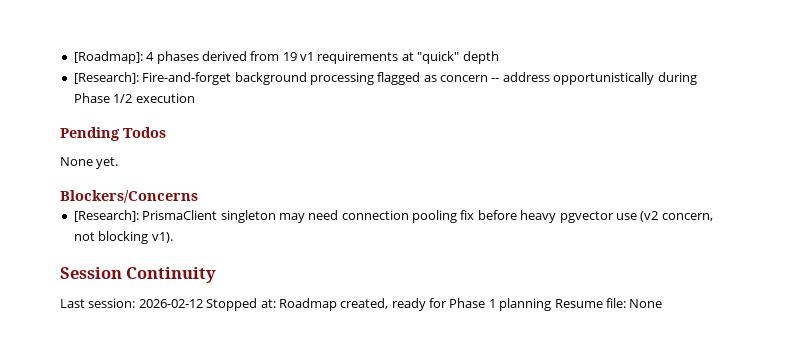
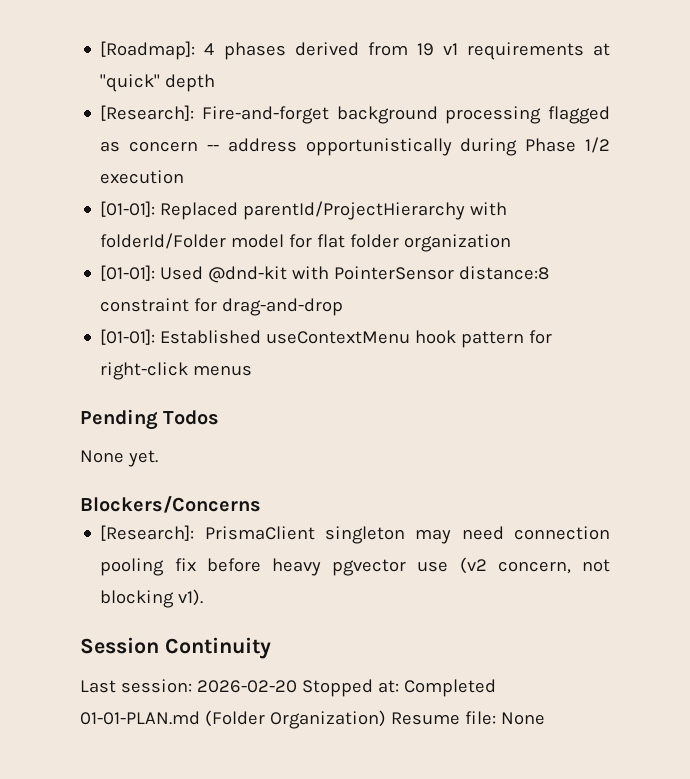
(195, 98) none -> [100,201,508,220] [100,233,512,252] [100,265,550,283] [100,298,344,316] [100,329,553,348] [100,362,253,380] // [01-01]: Replaced parentId/ProjectHierarchy with folderId/Folder model for flat folder organization // [01-01]: Used @dnd-kit with PointerSensor distance:8 constraint for drag-and-drop // [01-01]: Established useContextMenu hook pattern for right-click menus
[138,299,203,308] 2026-02-12 -> [196,680,297,693] 2026-02-20
[278,298,552,311] Roadmap created, ready for Phase 1 planning -> [403,679,496,697] [80,710,386,729] Completed 01-01-PLAN.md (Folder Organization)

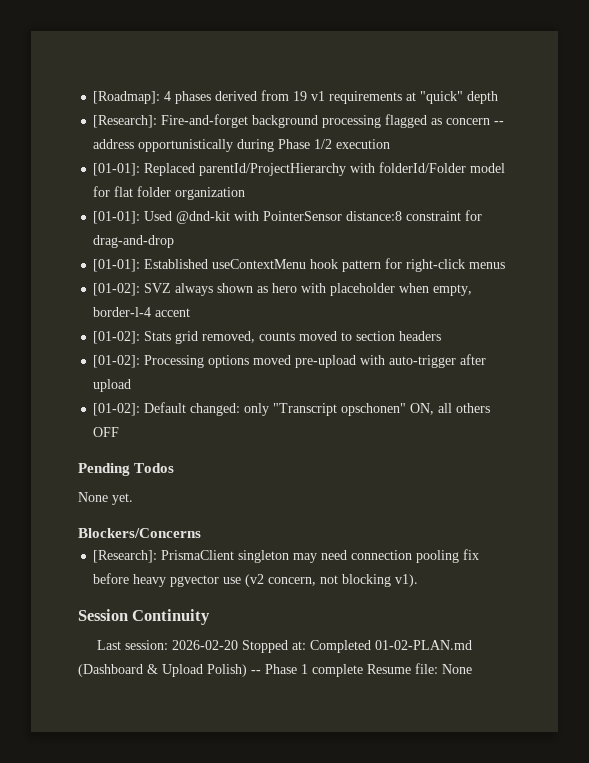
(253, 370) none -> [93,283,473,296] [93,307,191,317] [93,331,442,344] [93,354,487,368] [93,379,132,392] [93,402,491,416] [93,427,120,437] // [01-02]: SVZ always shown as hero with placeholder when empty, border-l-4 accent // [01-02]: Stats grid removed, counts moved to section headers // [01-02]: Processing options moved pre-upload with auto-trigger after upload // [01-02]: Default changed: only "Transcript opschonen" ON, all others OFF
[80,710,386,729] 01-01-PLAN.md (Folder Organization) -> [374,640,472,650] [78,664,363,677] 01-02-PLAN.md (Dashboard & Upload Polish) -- Phase 1 complete

